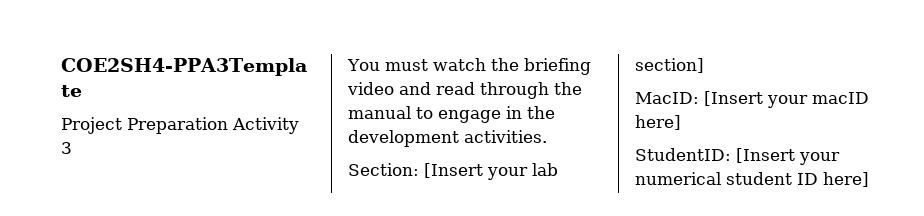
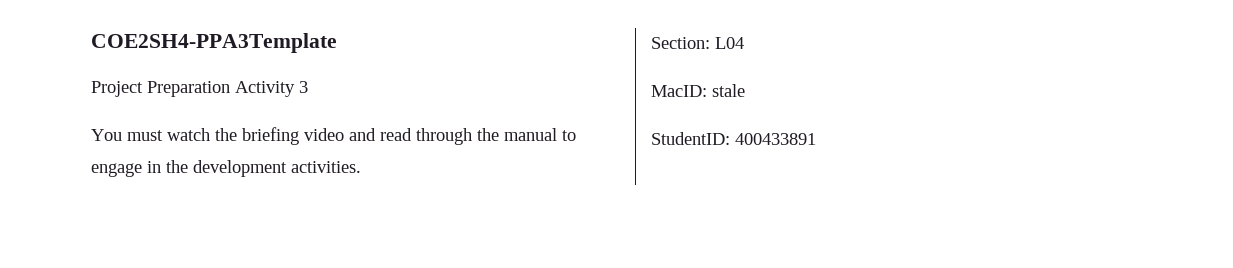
[424,163,558,180] [635,58,704,73] [635,91,869,108] [635,115,681,130] [635,148,840,165] [635,172,869,187] [Insert your lab section] // MacID: [Insert your macID here] // StudentID: [Insert your numerical student ID here] -> [715,37,744,49] [651,84,745,97] [651,132,816,145] L04 // MacID: stale // StudentID: 400433891

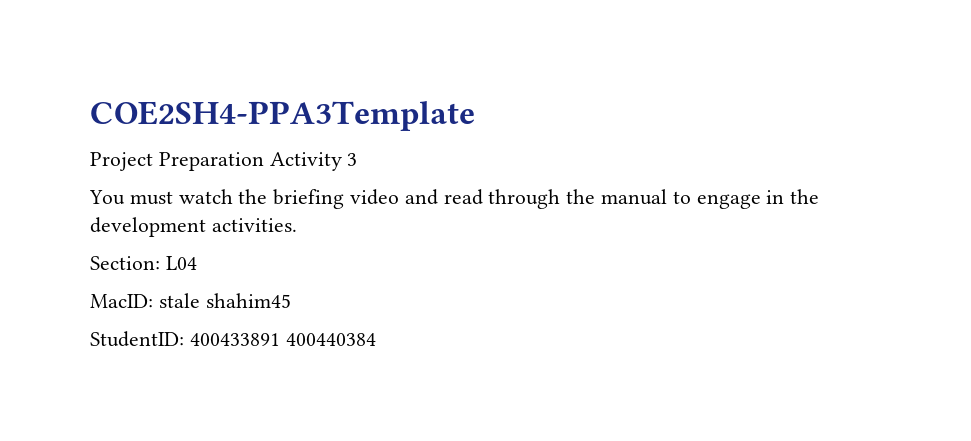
(745, 90) none -> [205,293,291,308] shahim45
(816, 139) none -> [285,333,376,346] 400440384

